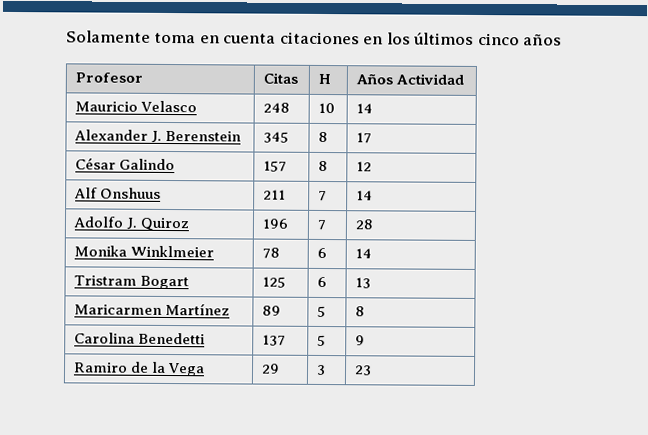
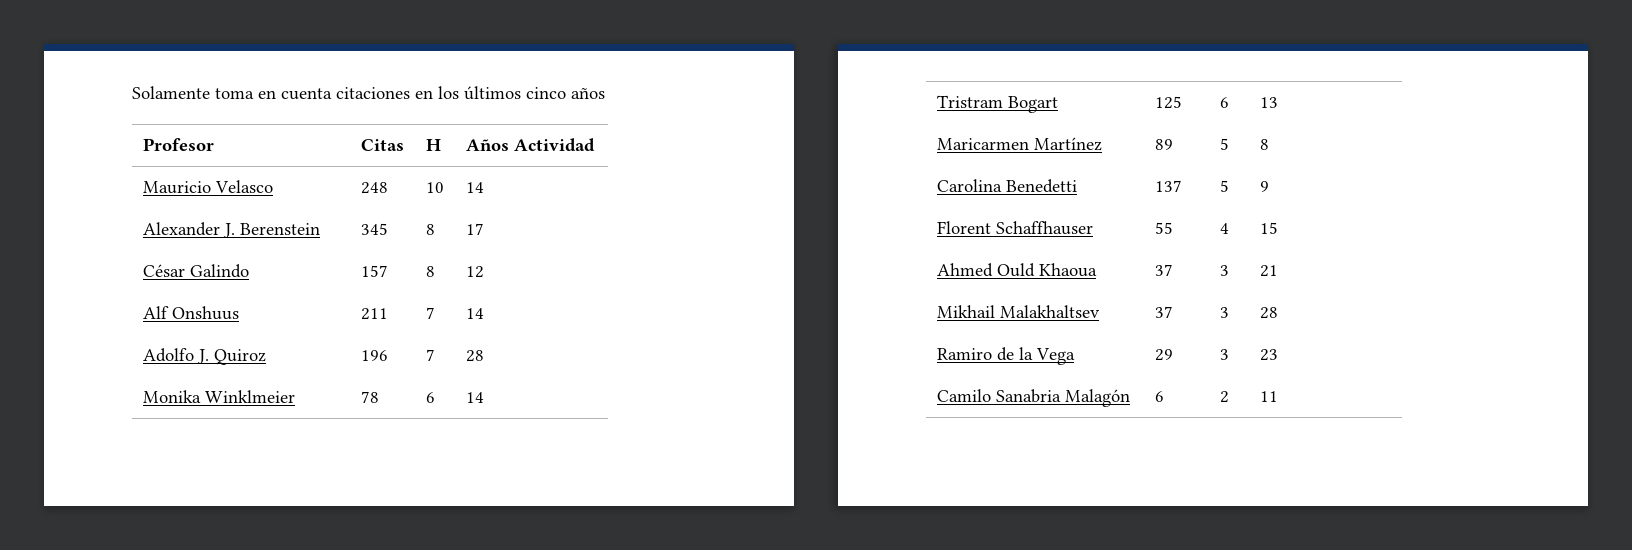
(366, 340) none -> [936,221,1093,235] [1154,222,1173,234] [1219,223,1229,234] [1259,222,1278,234] [936,263,1097,277] [1154,264,1173,276] [1219,265,1229,276] [1259,265,1278,277] [936,305,1100,318] [1154,306,1173,318] [1219,307,1229,318] [1259,307,1278,319] // Florent Schaffhauser | 55 | 4 | 15 // Ahmed Ould Khaoua | 37 | 3 | 21 // Mikhail Malakhaltsev | 37 | 3 | 28
(373, 370) none -> [936,389,1130,407] [1154,391,1164,402] [1219,391,1229,403] [1259,391,1278,402] // Camilo Sanabria Malagón | 6 | 2 | 11

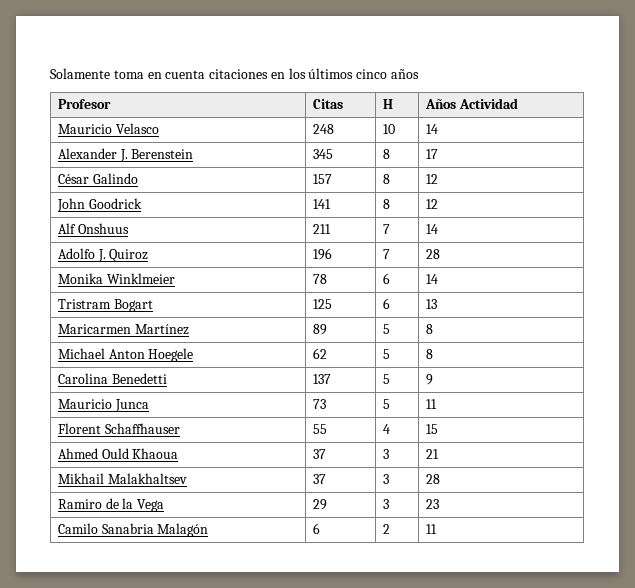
(484, 272) none -> [56,198,142,212] [312,199,331,209] [382,199,390,209] [425,199,438,209] // John Goodrick | 141 | 8 | 12
(1269, 144) none -> [57,348,194,362] [312,348,327,359] [382,349,390,359] [425,349,433,359] // Michael Anton Hoegele | 62 | 5 | 8
(1269, 186) none -> [57,399,149,412] [312,399,326,409] [382,399,390,409] [425,399,437,409] // Mauricio Junca | 73 | 5 | 11

